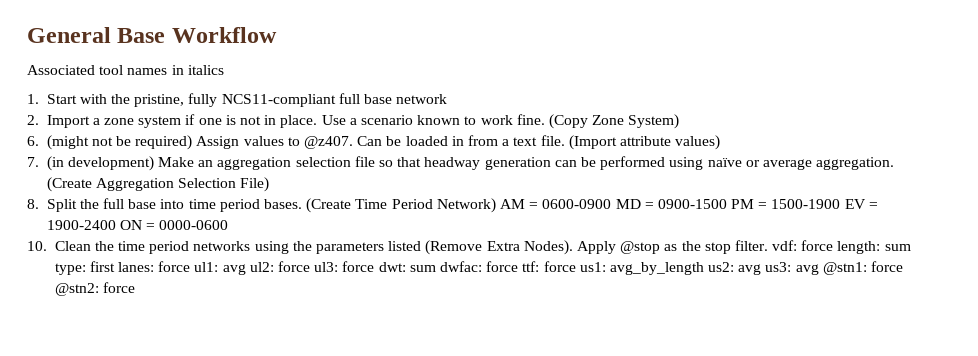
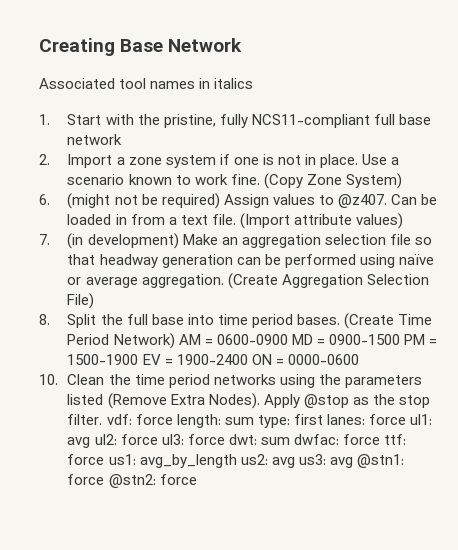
[27,27,277,43] General Base Workflow -> [39,38,243,56] Creating Base Network

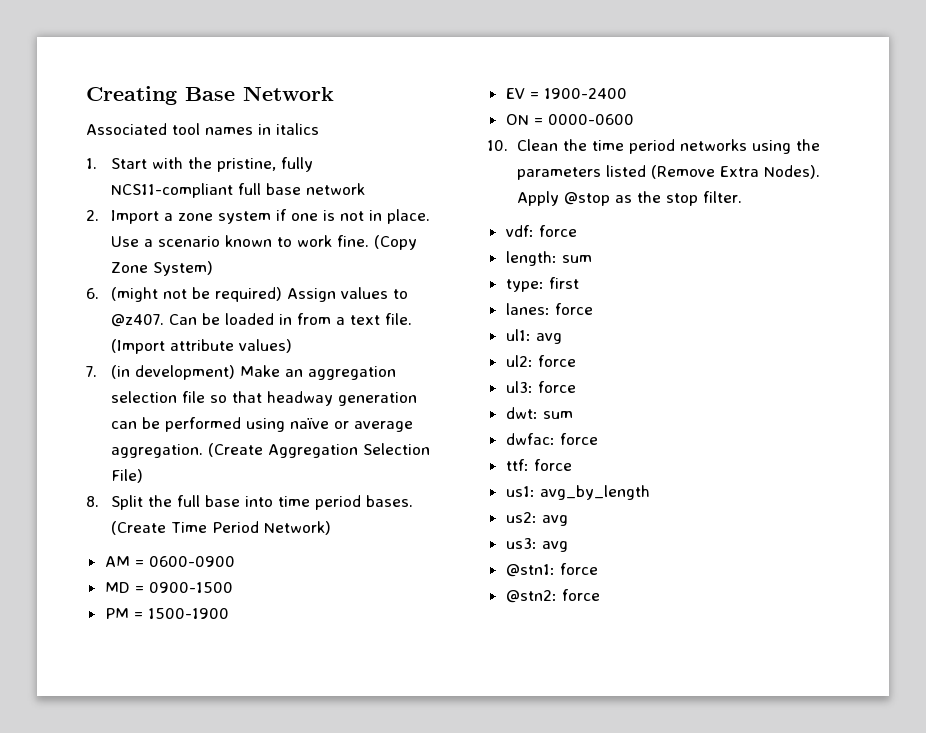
(175, 341) none -> (331, 528) //
(288, 339) none -> (235, 561) //
(400, 339) none -> (233, 587) //
(139, 359) none -> (229, 613) //
(248, 359) none -> (627, 93) //
(103, 419) none -> (742, 197) //
(173, 419) none -> (577, 231) //
(254, 421) none -> (592, 259) //
(323, 419) none -> (579, 283) //
(406, 419) none -> (593, 309) //
(91, 442) none -> (562, 338) //
(158, 439) none -> (576, 361) //
(225, 439) none -> (576, 387) //
(290, 441) none -> (573, 415) //
(380, 439) none -> (598, 439) //
(105, 459) none -> (572, 465) //
(237, 461) none -> (650, 492) //
(295, 462) none -> (568, 520) //
(353, 462) none -> (568, 546) //
(105, 479) none -> (598, 569) //

